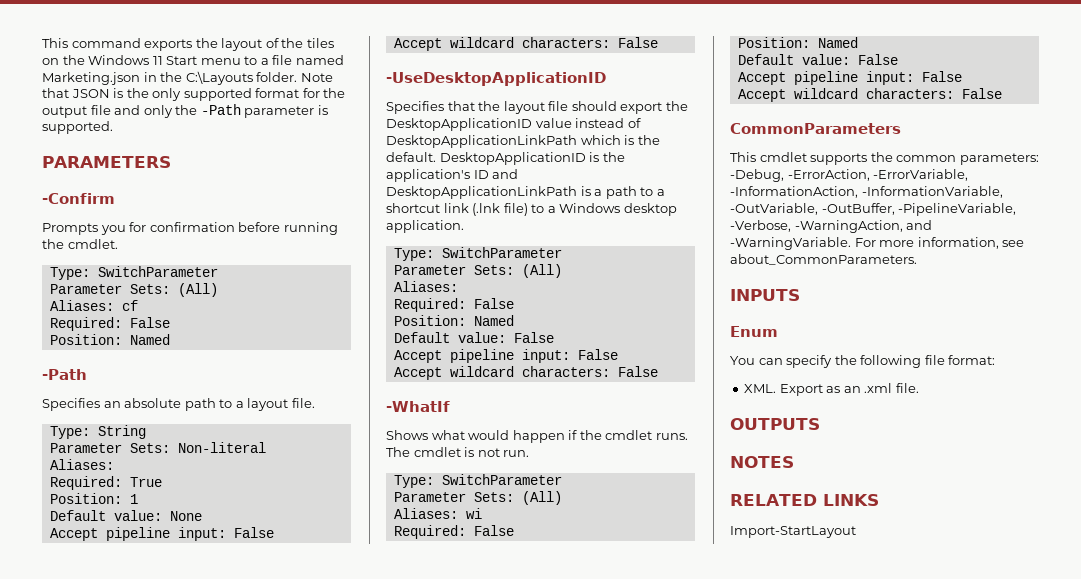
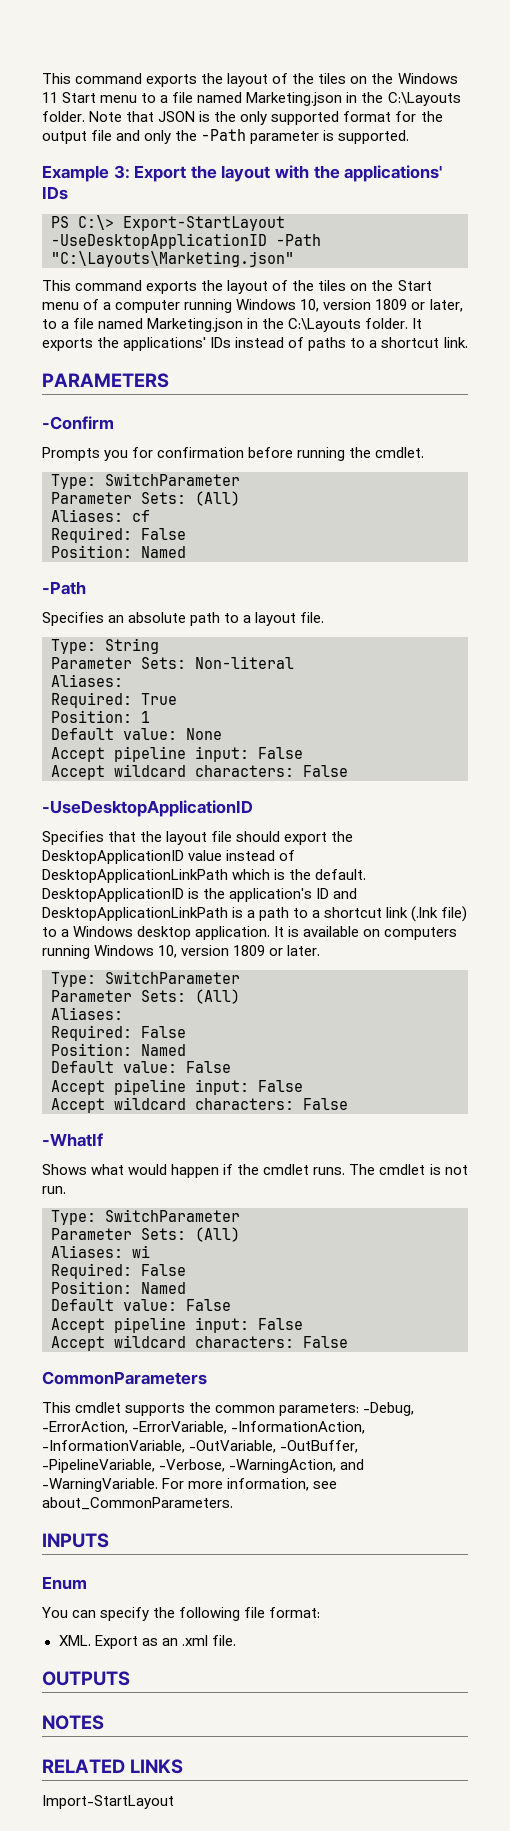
(113, 127) none -> [42,165,443,182] [42,186,68,200] [51,215,285,231] [51,233,321,249] [51,251,294,267] [42,280,432,294] [42,299,463,313] [42,318,423,332] [42,337,468,351] // Example 3: Export the layout with the applications' IDs // PS C:\> Export-StartLayout -UseDesktopApplicationID -Path "C:\Layouts\Marketing.json" // This command exports the layout of the tiles on the Start menu of a computer running Windows 10, version 1809 or later, to a file named Marketing.json in the C:\Layouts folder. It exports the applications' IDs instead of paths to a shortcut link.
(464, 226) none -> [274,926,458,940] [42,945,321,959] It is available on computers running Windows 10, version 1809 or later.

